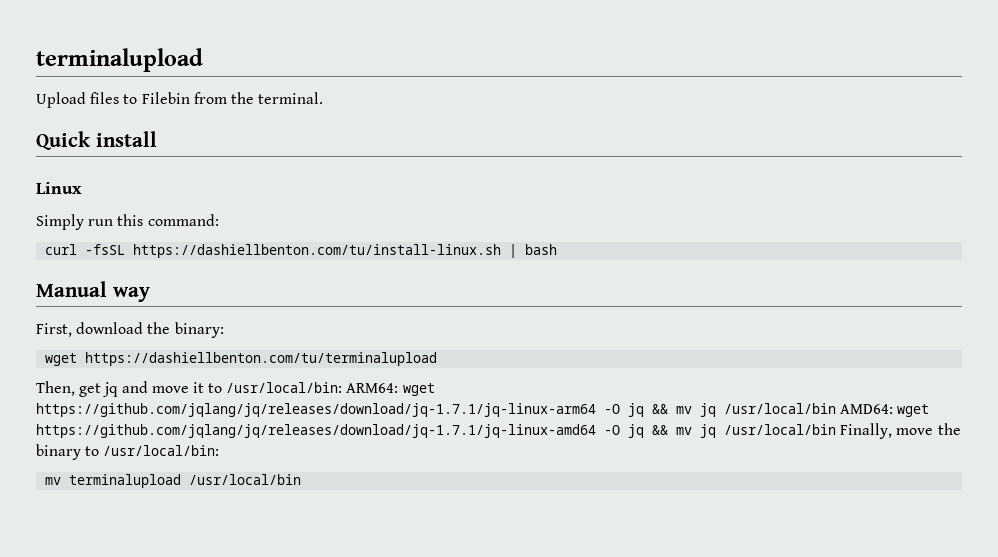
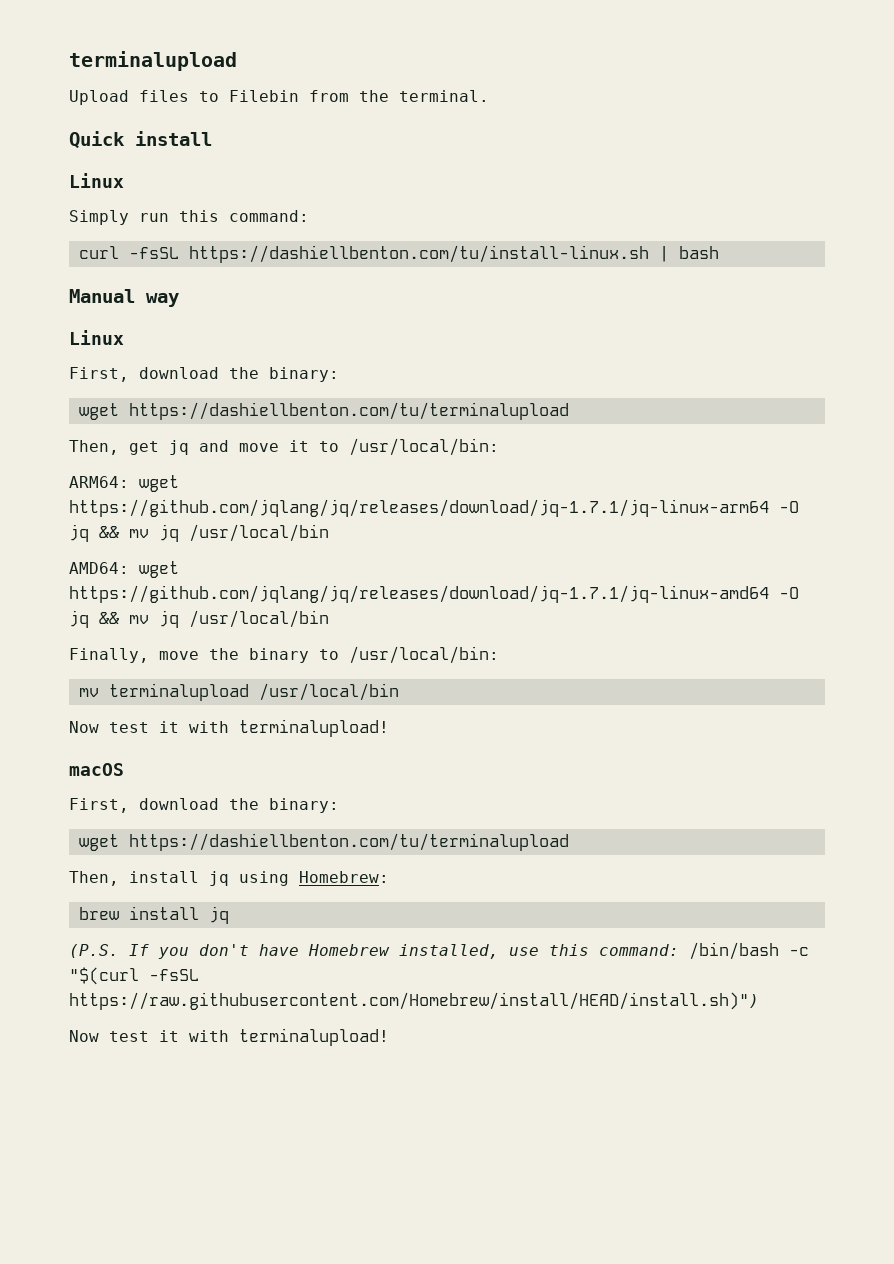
(150, 294) none -> [69,330,124,345] // Linux
(343, 387) none -> (499, 447) //
(836, 408) none -> (329, 533) //
(836, 429) none -> (329, 619) //
(302, 479) none -> [69,719,389,737] [69,763,124,776] [69,798,339,813] [78,833,569,851] [69,871,389,886] [78,906,229,924] [69,942,809,960] [69,967,199,985] [69,992,759,1010] [69,1028,389,1046] // Now test it with terminalupload! // macOS // First, download the binary: // wget https://dashiellbenton.com/tu/terminalupload // Then, install jq using Homebrew: // brew install jq // (P.S. If you don't have Homebrew installed, use this command: /bin/bash -c "$(curl -fsSL https://raw.githubusercontent.com/Homebrew/install/HEAD/install.sh)") // Now test it with terminalupload!

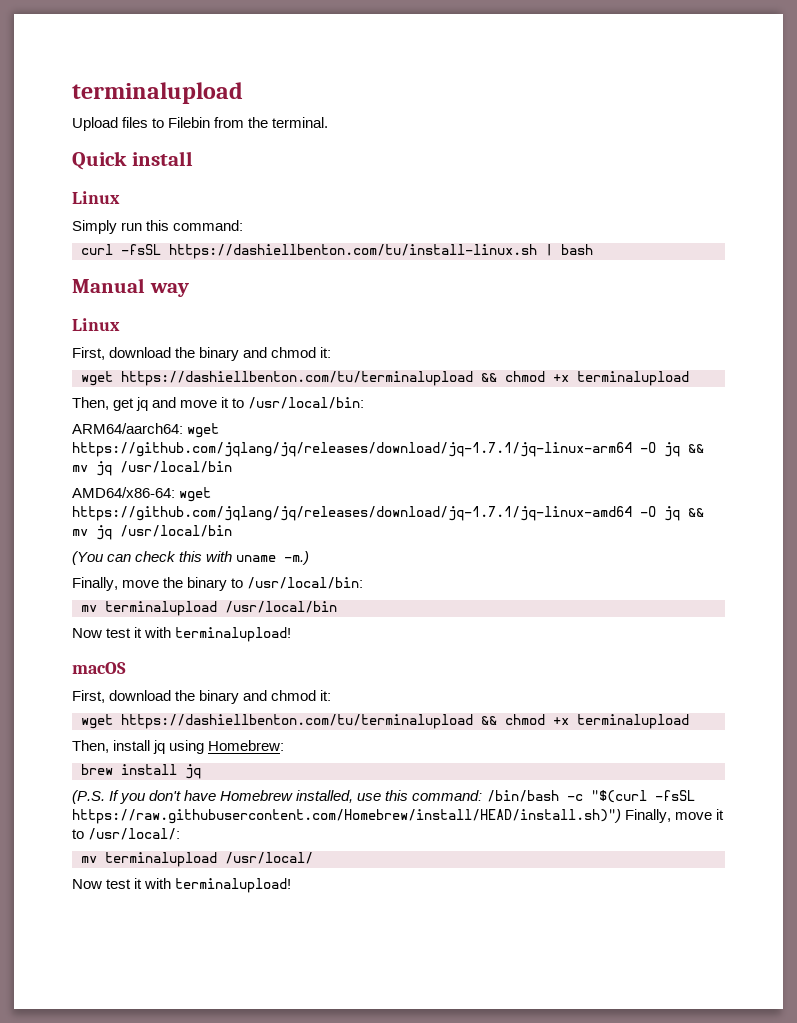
[269,367,339,382] [78,402,569,420] binary: // wget https://dashiellbenton.com/tu/terminalupload -> [199,347,332,361] [81,371,689,386] binary and chmod it: // wget https://dashiellbenton.com/tu/terminalupload && chmod +x terminalupload
[69,476,129,488] ARM64: -> [72,423,183,434] ARM64/aarch64:
[69,562,129,574] AMD64: -> [72,487,175,498] AMD64/x86-64:
(329, 619) none -> [72,551,310,565] // (You can check this with uname -m.)
[269,798,339,813] [78,833,569,851] binary: // wget https://dashiellbenton.com/tu/terminalupload -> [199,690,332,704] [81,714,689,729] binary and chmod it: // wget https://dashiellbenton.com/tu/terminalupload && chmod +x terminalupload
(759, 1001) none -> [625,809,725,823] [72,828,181,840] [81,852,313,867] Finally, move it to /usr/local/: // mv terminalupload /usr/local/

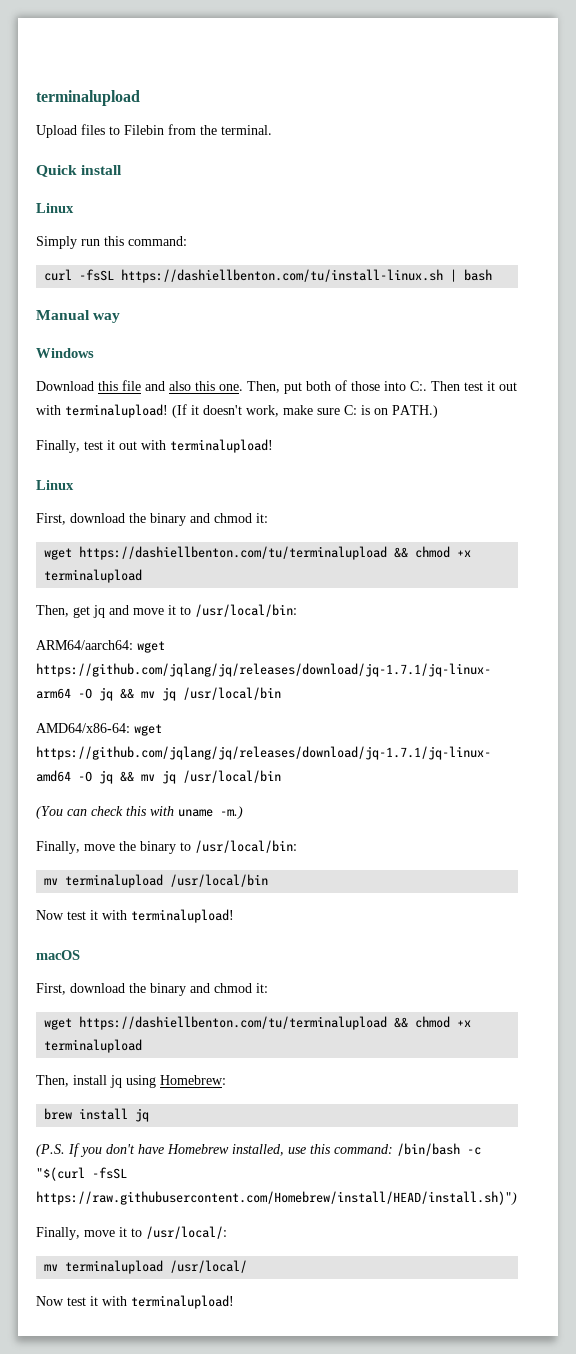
(189, 290) none -> [36,348,94,358] [36,380,517,394] [36,404,438,418] [36,439,273,453] // Windows // Download this file and also this one. Then, put both of those into C:. Then test it out with terminalupload! (If it doesn't work, make sure C: is on PATH.) // Finally, test it out with terminalupload!
(621, 816) none -> (517, 1198) //

